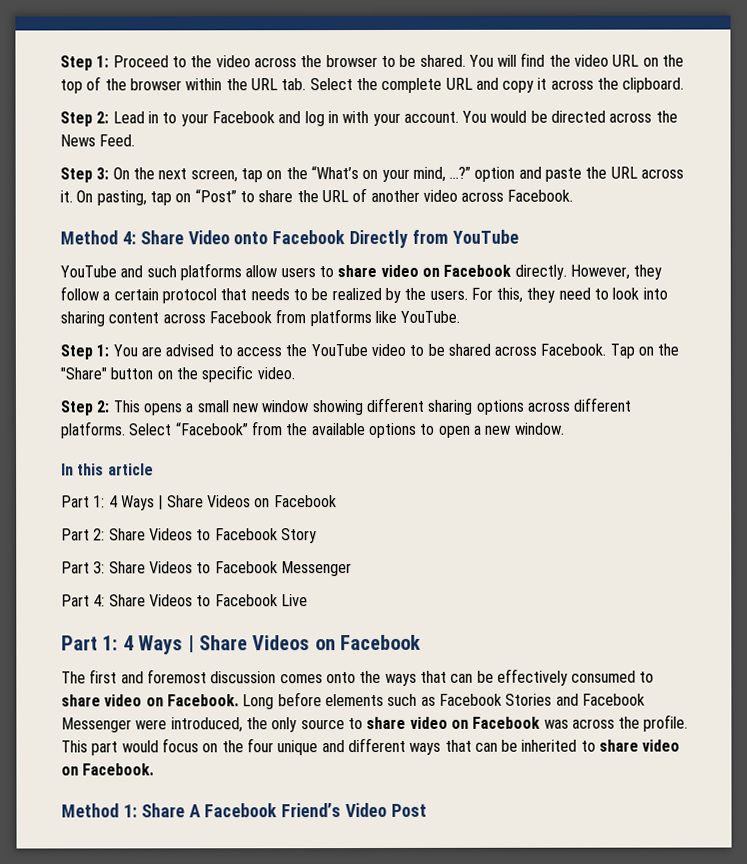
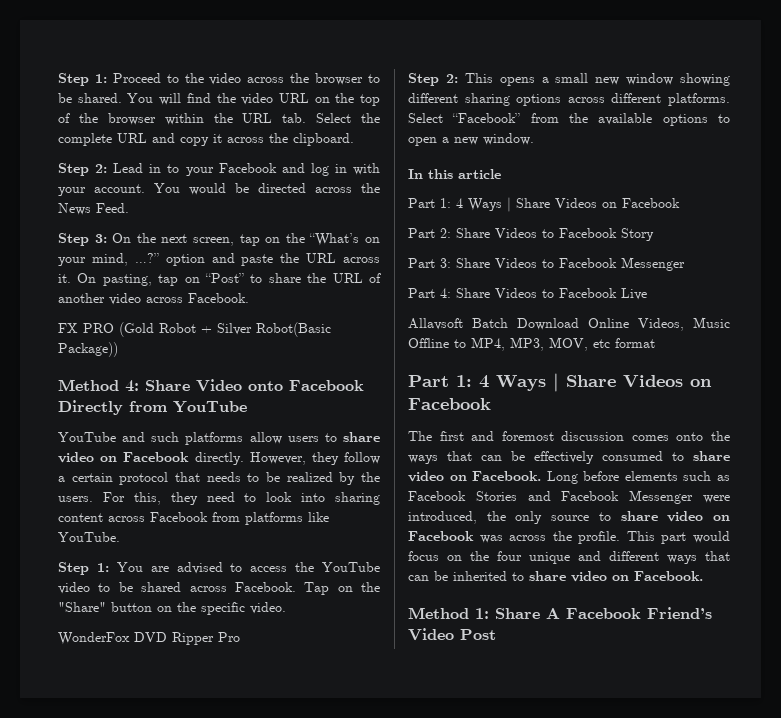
(574, 195) none -> [58,322,331,337] [58,342,118,357] // FX PRO (Gold Robot + Silver Robot(Basic Package))
(295, 373) none -> [58,632,240,645] // WonderFox DVD Ripper Pro
(308, 600) none -> [408,317,730,331] [408,337,655,351] // Allavsoft Batch Download Online Videos, Music Offline to MP4, MP3, MOV, etc format

